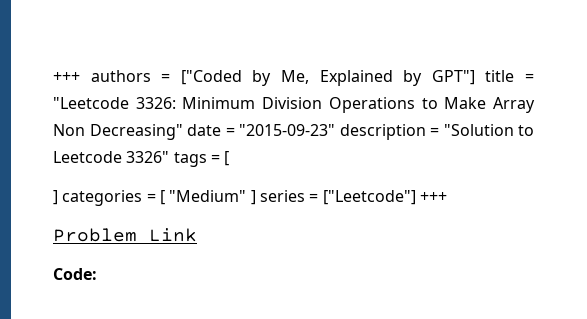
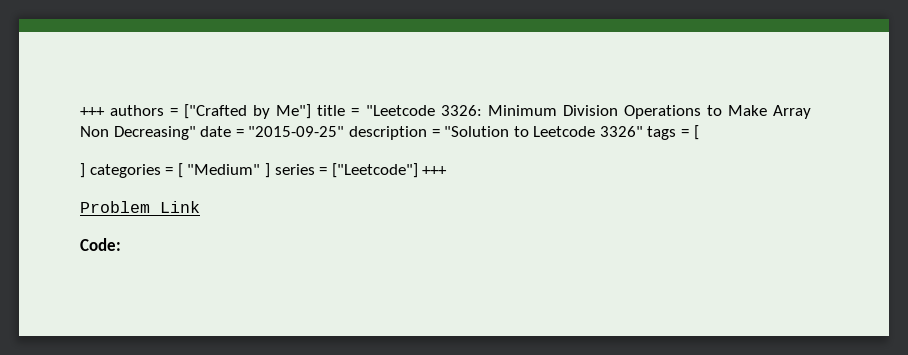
[180,70,475,86] ["Coded by Me, Explained by GPT"] -> [184,104,312,119] ["Crafted by Me"]
[239,124,335,136] "2015-09-23" -> [248,126,345,137] "2015-09-25"

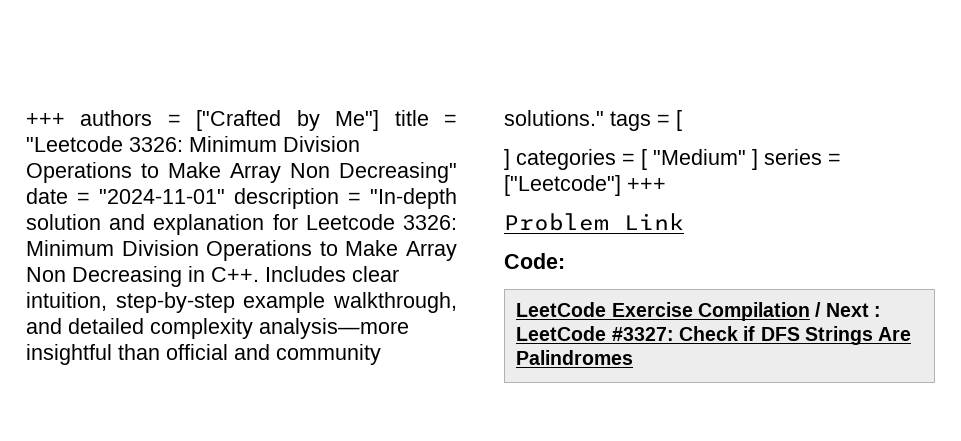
[248,126,345,137] "2015-09-25" -> [99,189,225,204] "2024-11-01"
[444,126,643,137] "Solution to Leetcode 3326" -> [370,188,457,209] [26,214,457,235] [26,240,458,261] [26,266,399,287] [26,292,458,313] [26,318,409,339] [26,344,381,365] [504,110,604,126] "In-depth solution and explanation for Leetcode 3326: Minimum Division Operations to Make Array Non Decreasing in C++. Includes clear intuition, step-by-step example walkthrough, and detailed complexity analysis—more insightful than official and community solutions."
(121, 244) none -> [516,302,881,321] [516,326,912,345] [516,350,634,365] // LeetCode Exercise Compilation / Next : LeetCode #3327: Check if DFS Strings Are Palindromes

